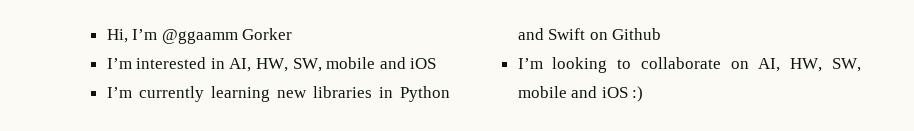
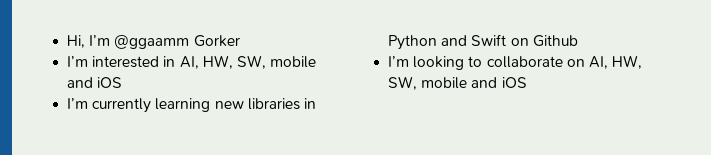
[632,86,644,102] :) -> (527, 82) none

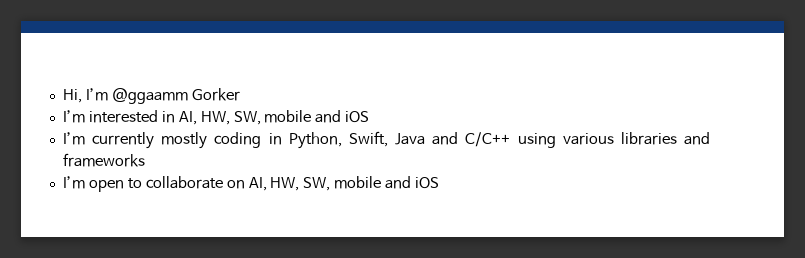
[155,98,316,112] [388,34,578,50] [388,56,465,70] learning new libraries in Python and Swift on Github // I’m looking -> [161,131,710,149] [62,153,145,167] [62,176,124,192] mostly coding in Python, Swift, Java and C/C++ using various libraries and frameworks // I’m open

